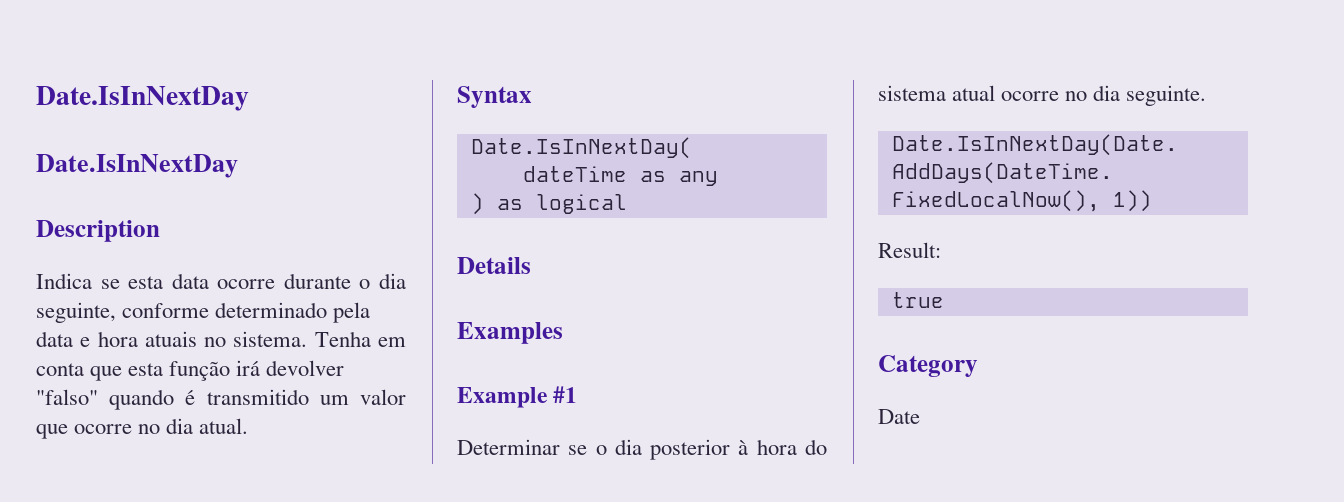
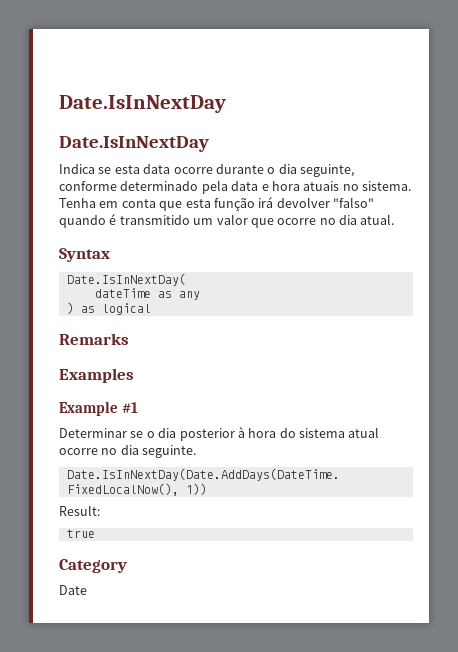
[36,220,160,242] // Description -> (209, 144) none
[457,257,531,274] Details -> [59,333,129,345] Remarks

